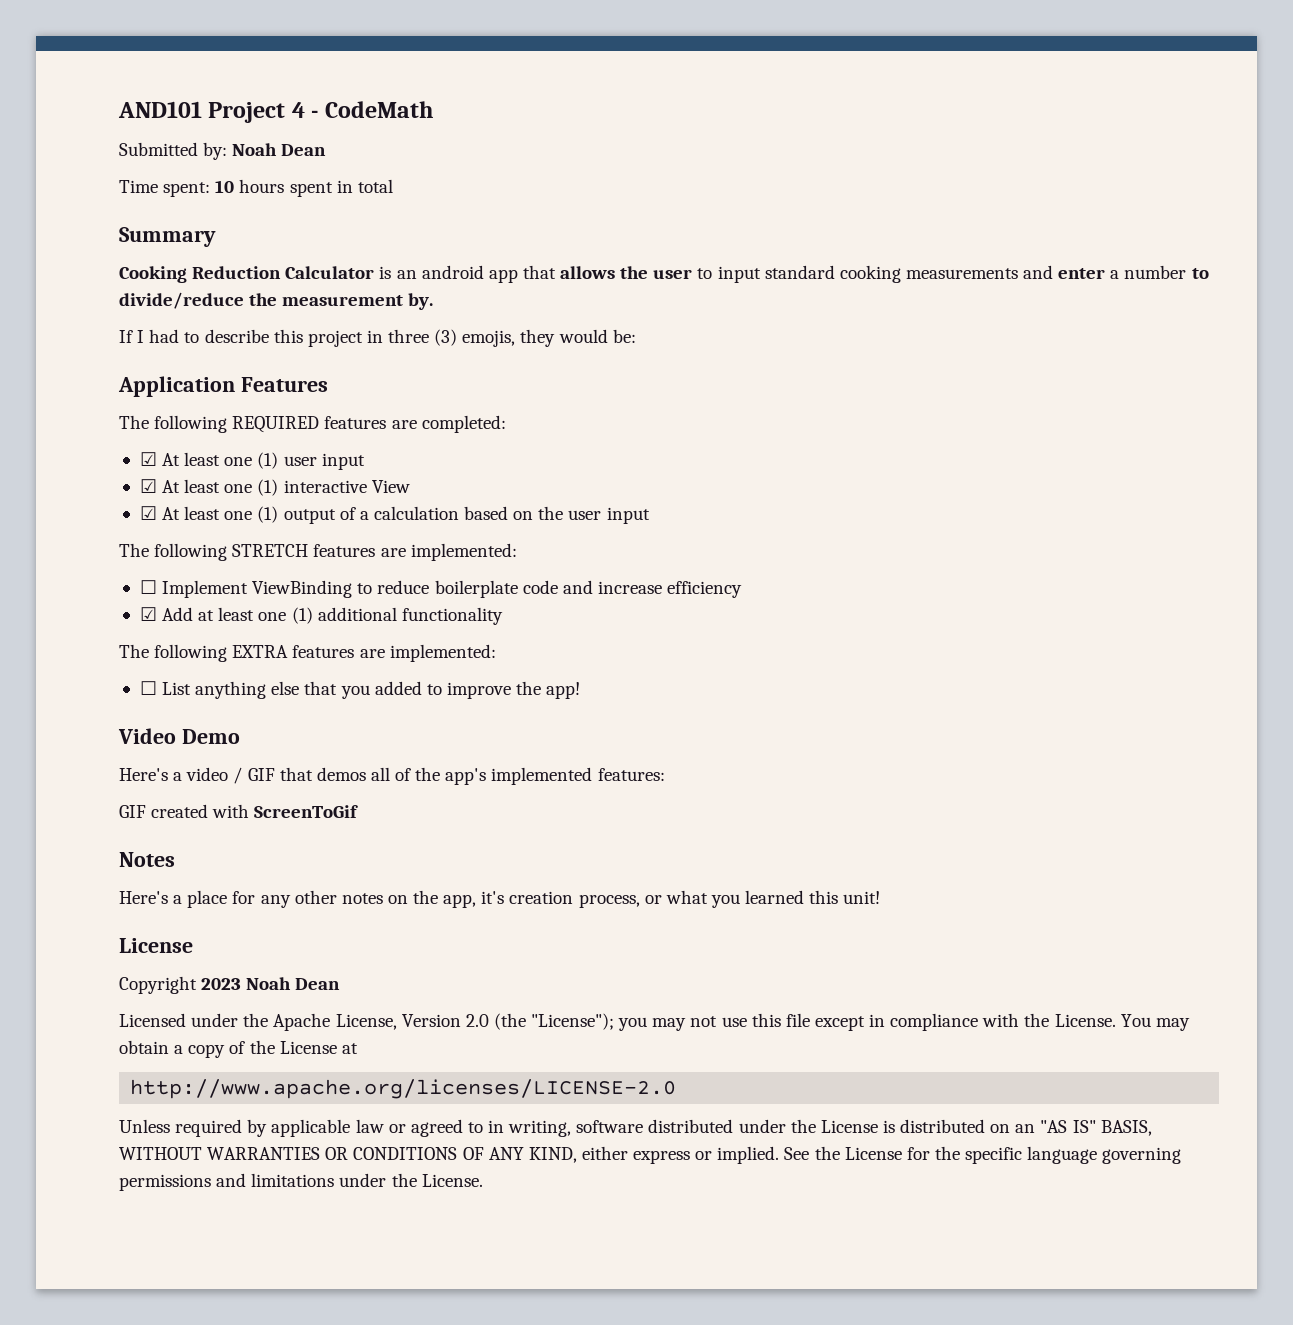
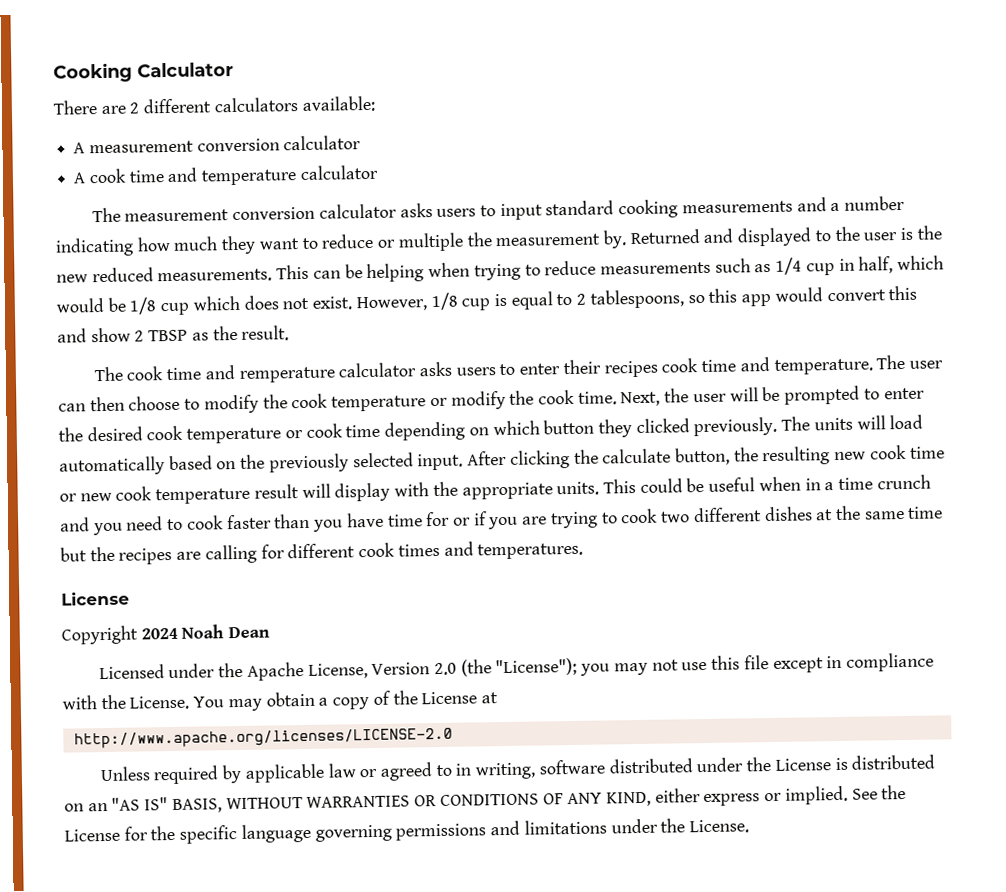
[118,101,433,123] [119,142,327,160] [119,179,393,197] [119,227,216,247] [119,265,693,283] AND101 Project 4 - CodeMath // Submitted by: Noah Dean // Time spent: 10 hours spent in total // Summary // Cooking Reduction Calculator is an android app that allows the user -> [53,62,234,83] [53,95,375,115] [73,135,362,154] [73,164,378,186] [91,203,477,223] Cooking Calculator // There are 2 different calculators available: // A measurement conversion calculator // A cook time and temperature calculator // The measurement conversion calculator asks users
[1058,268,1106,279] enter -> (827, 204) none
[1191,268,1209,279] [119,292,434,310] [119,329,636,347] [118,376,328,397] [119,415,506,433] [139,452,365,470] [139,479,410,496] [139,506,650,524] [119,543,517,561] [139,580,743,598] [139,607,503,625] [119,644,496,662] [139,681,581,699] [118,728,240,744] [119,767,665,785] [119,804,359,818] [119,852,175,867] [119,890,881,908] to divide/reduce the measurement by. // If I had to describe this project in three (3) emojis, they would be: // Application Features // The following REQUIRED features are completed: // ☑ At least one (1) user input // ☑ At least one (1) interactive View // ☑ At least one (1) output of a calculation based on the user input // The following STRETCH features are implemented: // ☐ Implement ViewBinding to reduce boilerplate code and increase efficiency // ☑ Add at least one (1) additional functionality // The following EXTRA features are implemented: // ☐ List anything else that you added to improve the app! // Video Demo // Here's a video / GIF that demos all of the app's implemented features: // GIF created with ScreenToGif // Notes // Here's a place for any other notes on the app, it's creation process, or what you learned this unit! -> [55,225,942,257] [56,255,945,283] [56,285,918,316] [57,325,290,343] [93,354,943,383] [58,385,925,414] [58,414,924,444] [59,444,945,476] [59,474,931,505] [60,505,944,536] [60,541,584,565] indicating how much they want to reduce or multiple the measurement by. Returned and displayed to the user is the new reduced measurements. This can be helping when trying to reduce measurements such as 1/4 cup in half, which would be 1/8 cup which does not exist. However, 1/8 cup is equal to 2 tablespoons, so this app would convert this and show 2 TBSP as the result. // The cook time and remperature calculator asks users to enter their recipes cook time and temperature. The user can then choose to modify the cook temperature or modify the cook time. Next, the user will be prompted to enter the desired cook temperature or cook time depending on which button they clicked previously. The units will load automatically based on the previously selected input. After clicking the calculate button, the resulting new cook time or new cook temperature result will display with the appropriate units. This could be useful when in a time crunch and you need to cook faster than you have time for or if you are trying to cook two different dishes at the same time but the recipes are calling for different cook times and temperatures.
[201,978,242,990] 2023 -> [140,627,178,640] 2024

